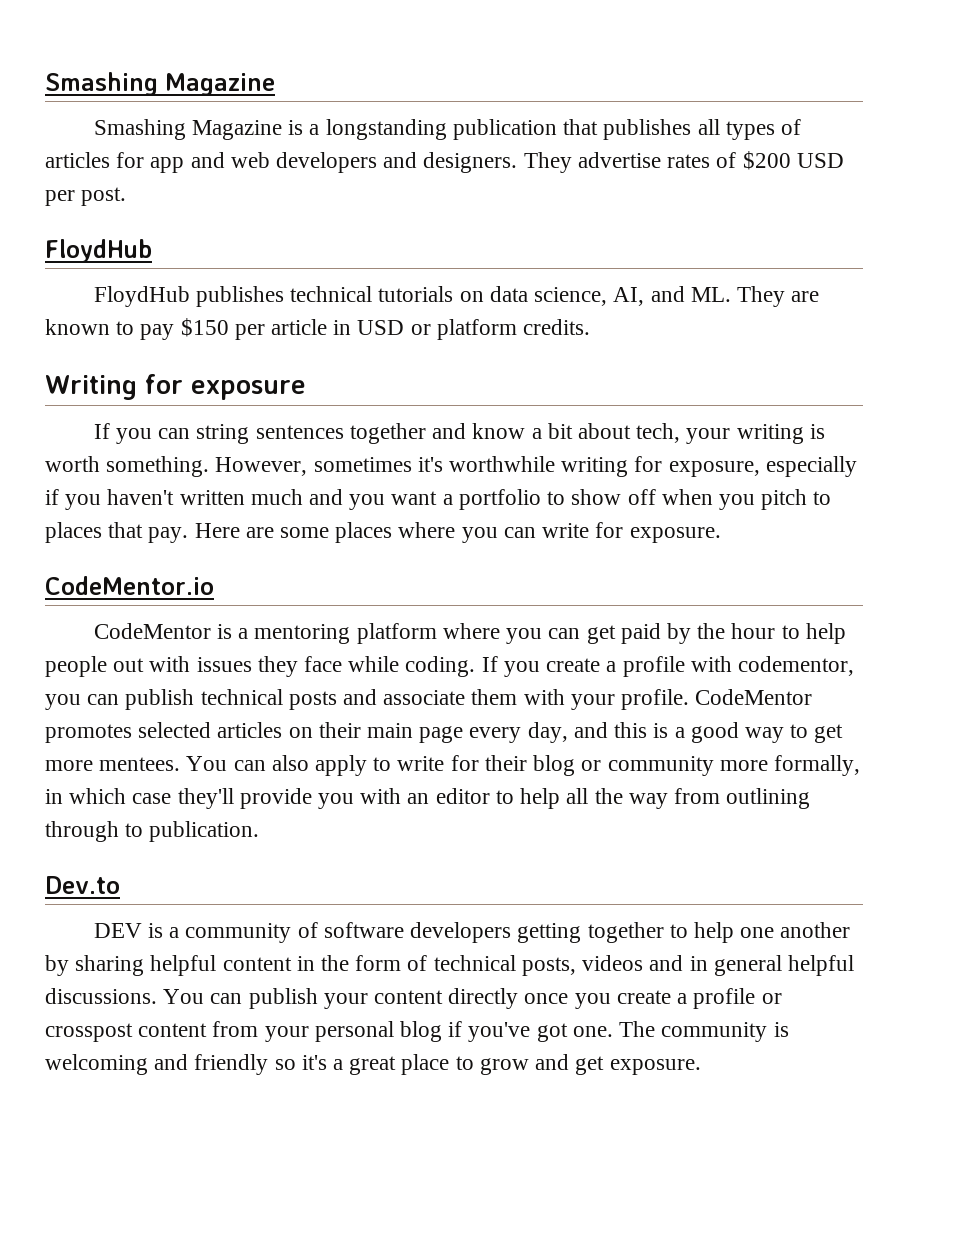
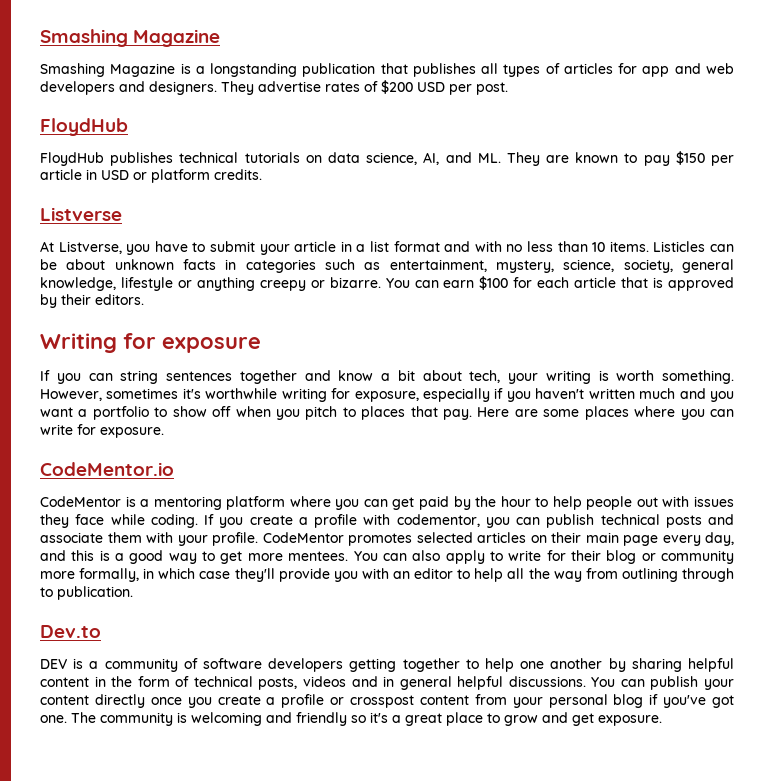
(591, 327) none -> [40,207,122,221] [40,241,735,255] [40,259,735,273] [40,276,734,291] [40,294,144,308] // Listverse // At Listverse, you have to submit your article in a list format and with no less than 10 items. Listicles can be about unknown facts in categories such as entertainment, mystery, science, society, general knowledge, lifestyle or anything creepy or bizarre. You can earn $100 for each article that is approved by their editors.

